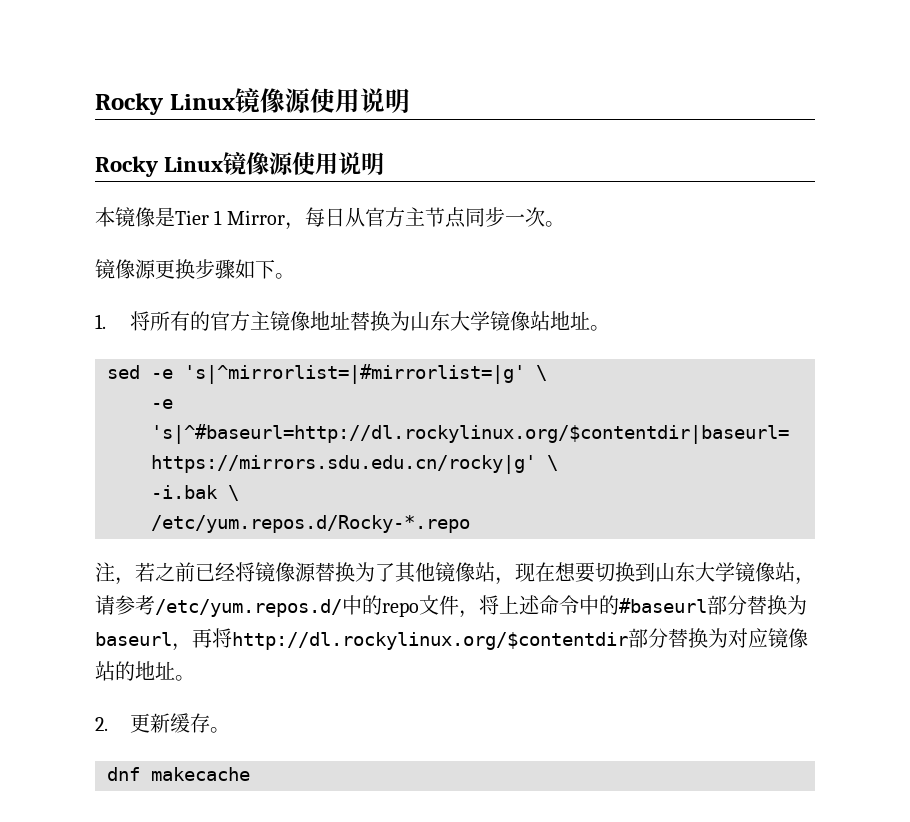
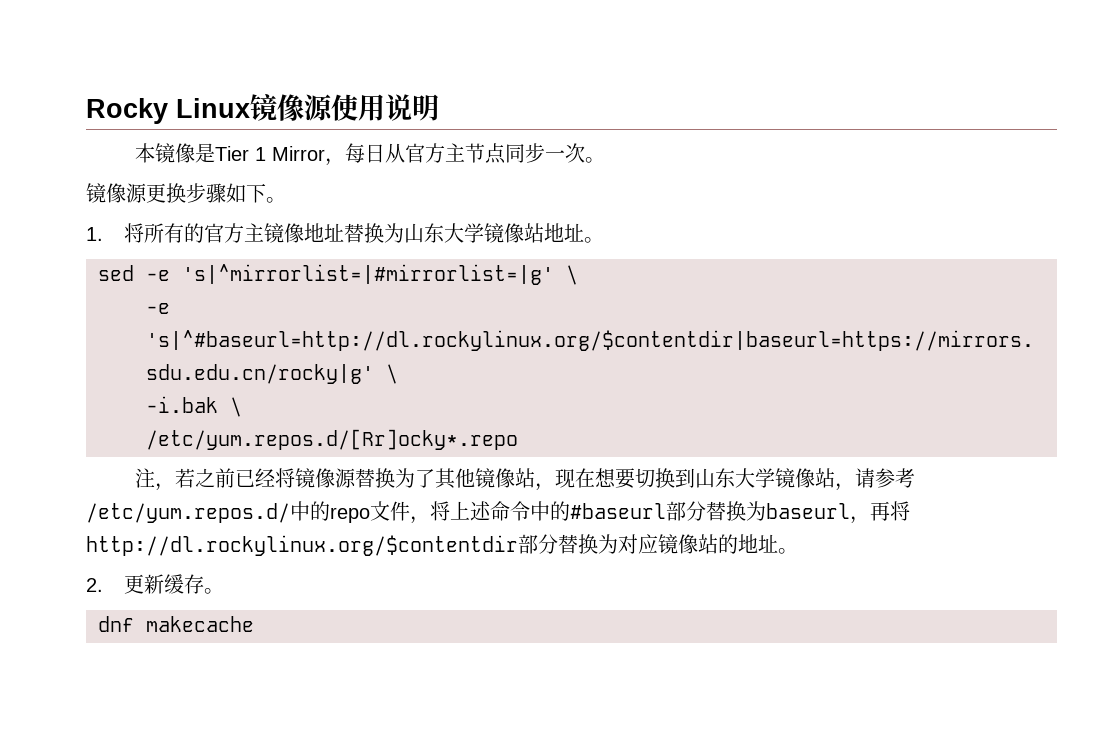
[95,88,410,115] [95,152,385,177] Rocky Linux镜像源使用说明 // Rocky Linux镜像源使用说明 -> [86,94,439,124] Rocky Linux镜像源使用说明
[151,515,470,533] /etc/yum.repos.d/Rocky-*.repo -> [146,429,518,450] /etc/yum.repos.d/[Rr]ocky*.repo

